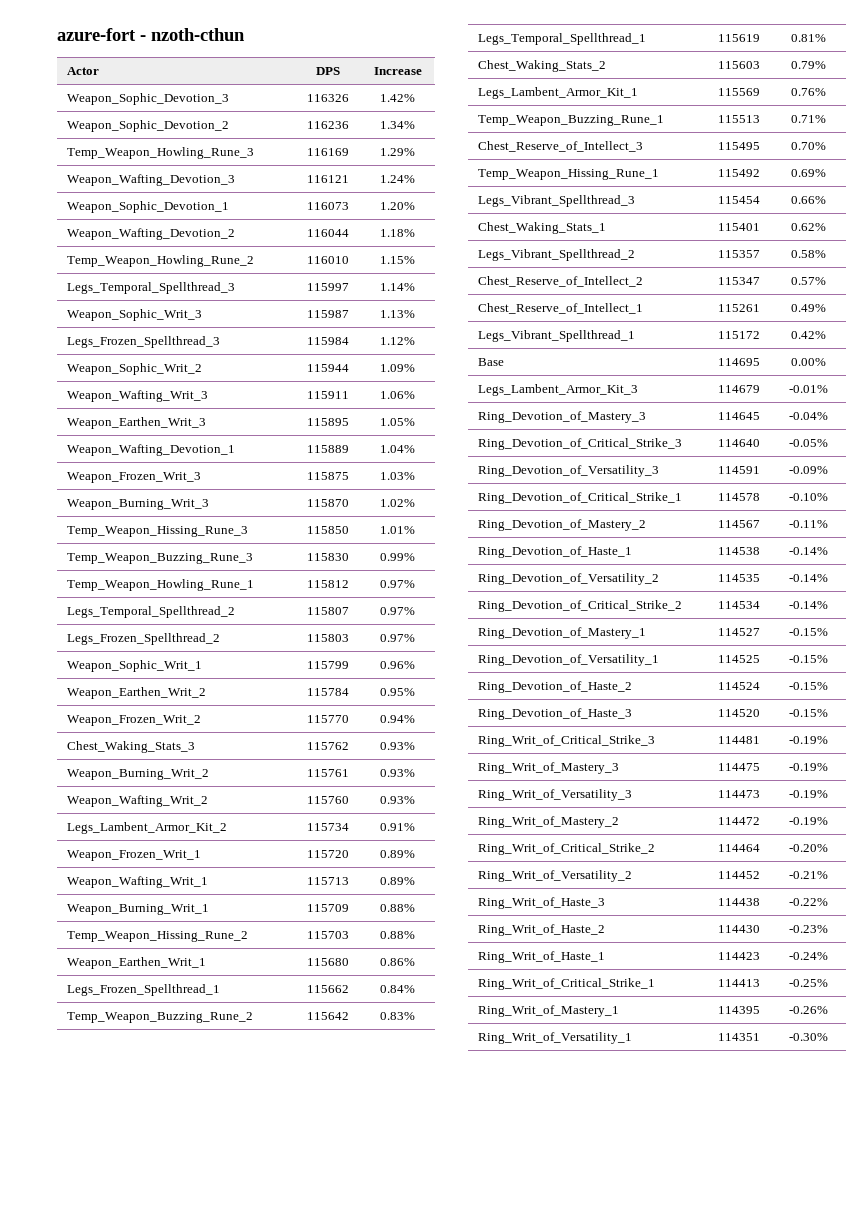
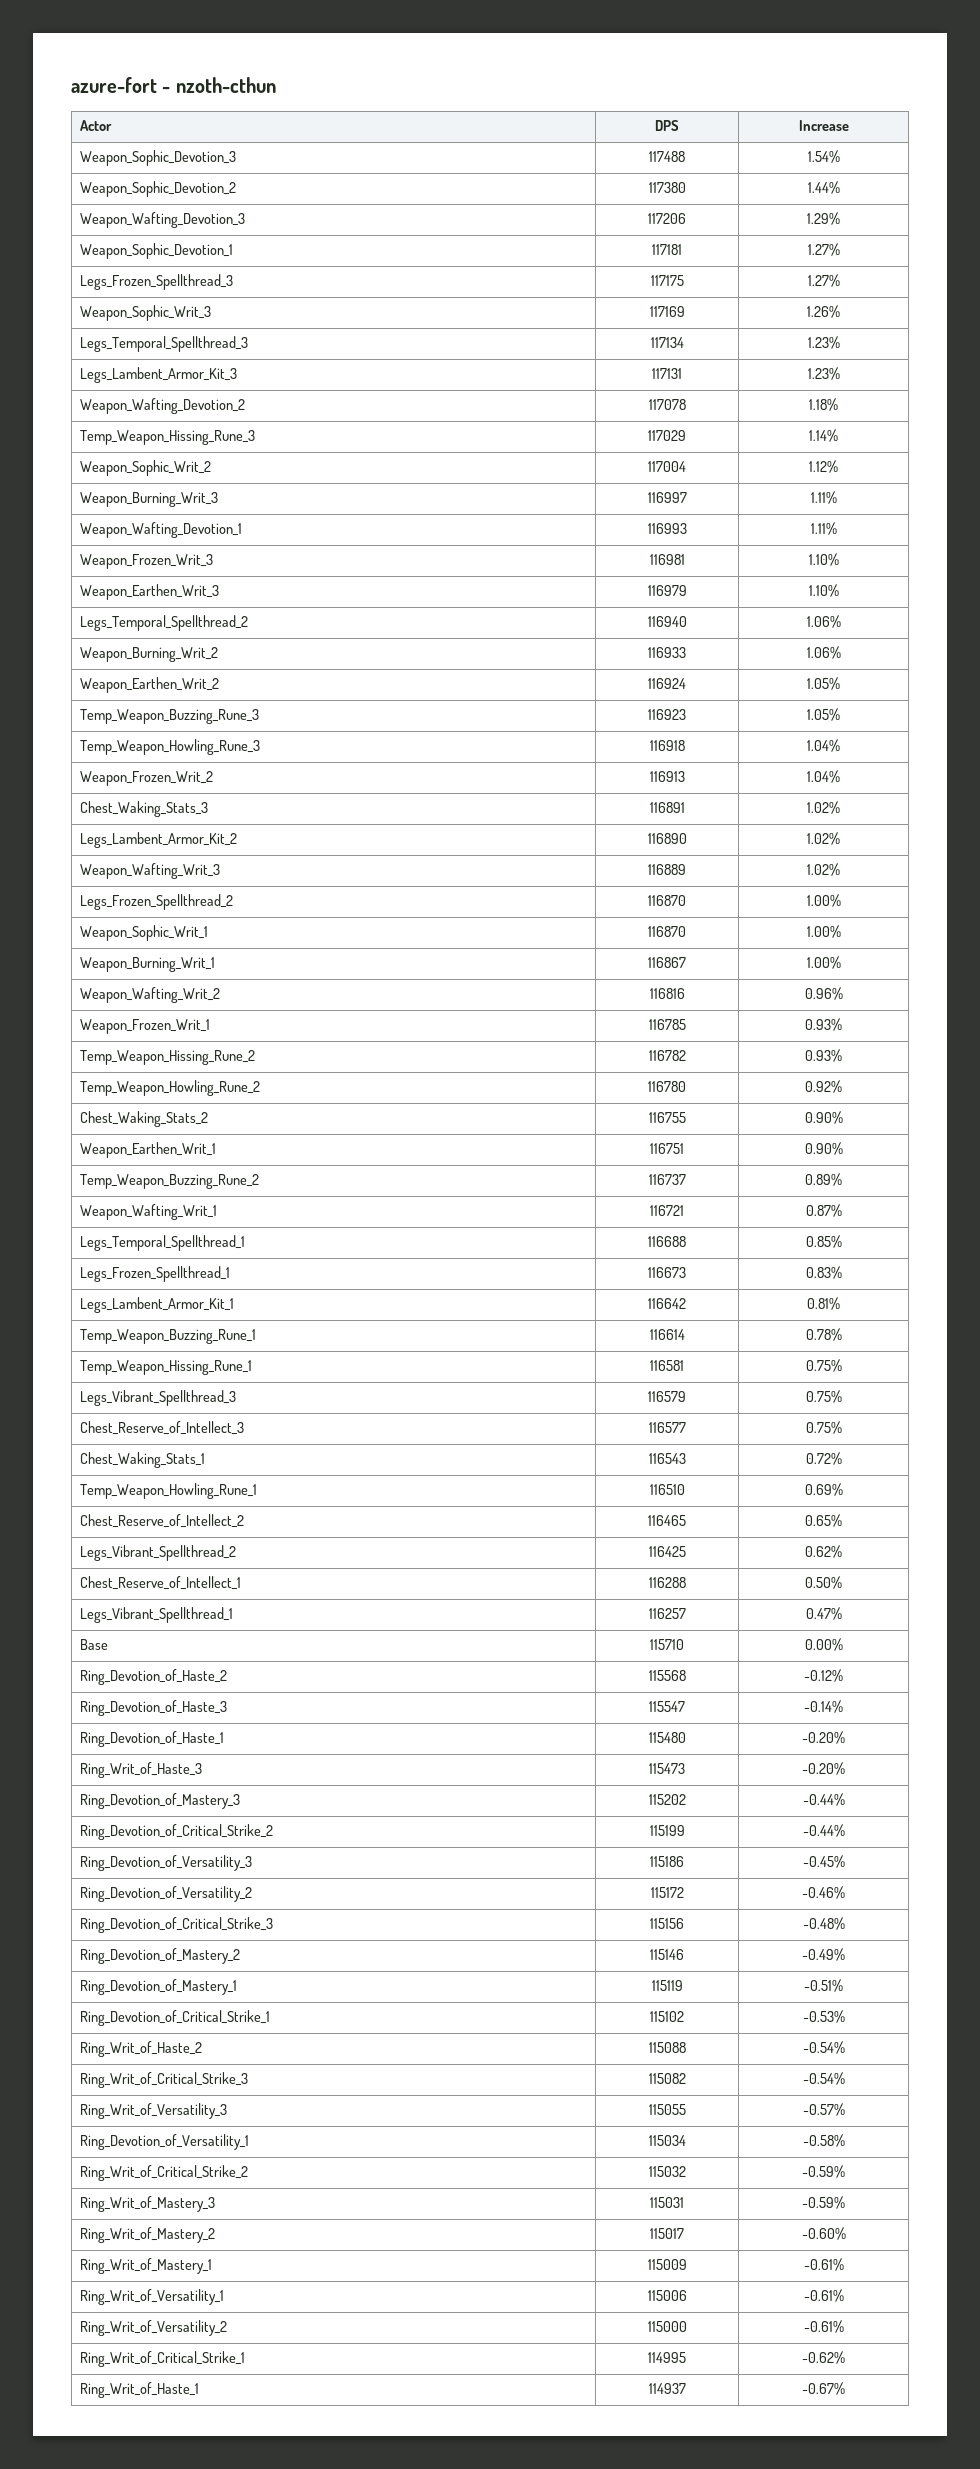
[306,94,349,102] [379,94,415,102] 116326 | 1.42% -> [649,151,685,162] [807,150,840,163] 117488 | 1.54%
[306,121,349,129] [379,121,415,129] [67,147,255,159] [306,148,349,156] [379,148,415,156] [67,174,236,186] [306,175,349,183] [379,175,415,183] [67,201,230,213] [306,202,349,210] [379,202,415,210] [67,228,236,240] [306,229,349,237] [379,229,415,237] [67,255,255,267] [306,256,349,264] [379,256,415,264] [67,282,236,294] [306,283,349,291] [379,283,415,291] [67,309,203,321] [306,310,349,318] [379,310,415,318] [67,336,221,348] [306,337,349,345] [379,337,415,345] [67,363,203,375] [306,364,349,372] [379,364,415,372] [67,390,209,402] [306,391,349,399] [379,391,415,399] [67,417,207,429] [306,418,349,426] [379,418,415,426] [67,444,236,456] [306,445,349,453] [379,445,415,453] [67,472,202,483] [306,472,349,480] [379,472,415,480] [67,499,210,510] [306,499,349,507] [379,499,415,507] [67,526,249,537] [306,526,349,534] [379,526,415,534] [67,553,254,564] [306,553,349,561] [379,553,415,561] [67,579,255,591] [306,580,349,588] [379,580,415,588] [67,606,236,618] [306,607,349,615] [379,607,415,615] [67,633,221,645] [306,634,349,642] [379,634,415,642] [67,660,203,672] [306,661,349,669] [379,661,415,669] [67,687,207,699] [306,688,349,696] [379,688,415,696] [67,715,202,726] [306,715,349,723] [379,715,415,723] [67,741,196,753] [306,742,349,750] [379,742,415,750] [67,769,210,780] [306,769,349,777] [379,769,415,777] [67,795,209,807] [306,796,349,804] [379,796,415,804] [67,822,228,834] [306,823,349,831] [379,823,415,831] [67,850,202,861] [306,850,349,858] [379,850,415,858] [67,876,209,888] [306,877,349,885] [379,877,415,885] [67,904,210,915] [306,904,349,912] [379,904,415,912] [67,931,249,942] [306,931,349,939] [379,931,415,939] [67,957,207,969] [306,958,349,966] [379,958,415,966] [67,984,221,996] [306,985,349,993] [379,985,415,993] [67,1012,254,1023] [306,1012,349,1020] 116236 | 1.34% // Temp_Weapon_Howling_Rune_3 | 116169 | 1.29% // Weapon_Wafting_Devotion_3 | 116121 | 1.24% // Weapon_Sophic_Devotion_1 | 116073 | 1.20% // Weapon_Wafting_Devotion_2 | 116044 | 1.18% // Temp_Weapon_Howling_Rune_2 | 116010 | 1.15% // Legs_Temporal_Spellthread_3 | 115997 | 1.14% // Weapon_Sophic_Writ_3 | 115987 | 1.13% // Legs_Frozen_Spellthread_3 | 115984 | 1.12% // Weapon_Sophic_Writ_2 | 115944 | 1.09% // Weapon_Wafting_Writ_3 | 115911 | 1.06% // Weapon_Earthen_Writ_3 | 115895 | 1.05% // Weapon_Wafting_Devotion_1 | 115889 | 1.04% // Weapon_Frozen_Writ_3 | 115875 | 1.03% // Weapon_Burning_Writ_3 | 115870 | 1.02% // Temp_Weapon_Hissing_Rune_3 | 115850 | 1.01% // Temp_Weapon_Buzzing_Rune_3 | 115830 | 0.99% // Temp_Weapon_Howling_Rune_1 | 115812 | 0.97% // Legs_Temporal_Spellthread_2 | 115807 | 0.97% // Legs_Frozen_Spellthread_2 | 115803 | 0.97% // Weapon_Sophic_Writ_1 | 115799 | 0.96% // Weapon_Earthen_Writ_2 | 115784 | 0.95% // Weapon_Frozen_Writ_2 | 115770 | 0.94% // Chest_Waking_Stats_3 | 115762 | 0.93% // Weapon_Burning_Writ_2 | 115761 | 0.93% // Weapon_Wafting_Writ_2 | 115760 | 0.93% // Legs_Lambent_Armor_Kit_2 | 115734 | 0.91% // Weapon_Frozen_Writ_1 | 115720 | 0.89% // Weapon_Wafting_Writ_1 | 115713 | 0.89% // Weapon_Burning_Writ_1 | 115709 | 0.88% // Temp_Weapon_Hissing_Rune_2 | 115703 | 0.88% // Weapon_Earthen_Writ_1 | 115680 | 0.86% // Legs_Frozen_Spellthread_1 | 115662 | 0.84% // Temp_Weapon_Buzzing_Rune_2 | 115642 -> [648,182,686,193] [807,181,840,194] [79,212,245,228] [648,213,686,224] [807,212,840,225] [79,243,233,259] [652,244,682,255] [807,243,840,256] [79,274,233,290] [650,275,684,286] [807,274,840,287] [79,305,211,321] [649,306,685,317] [807,305,840,318] [79,336,248,352] [650,337,684,348] [807,336,840,349] [79,367,237,383] [652,368,682,379] [807,367,840,380] [79,398,245,414] [648,399,686,410] [809,398,838,411] [79,430,255,445] [648,430,686,441] [809,429,838,442] [79,460,211,476] [648,461,686,472] [809,460,838,473] [79,492,218,507] [647,492,687,503] [810,491,837,504] [79,522,242,538] [647,523,687,534] [810,522,837,535] [79,554,213,569] [649,554,685,565] [808,553,839,566] [79,584,219,600] [647,585,687,596] [808,584,839,597] [79,615,248,631] [647,616,687,627] [806,615,841,628] [79,647,218,662] [648,647,686,658] [806,646,841,659] [79,677,219,693] [648,678,686,689] [807,677,840,690] [79,709,259,724] [648,709,686,720] [807,708,840,721] [79,739,260,755] [649,740,685,751] [807,739,840,752] [79,771,213,786] [649,771,685,782] [807,770,840,783] [79,801,208,817] [649,802,685,813] [807,801,840,814] [79,832,237,848] [647,833,687,844] [807,832,840,845] [79,863,220,879] [648,864,686,875] [807,863,840,876] [79,894,233,910] [648,895,686,906] [806,894,841,907] [79,925,208,941] [648,926,686,937] [806,925,841,938] [79,957,215,972] [648,957,686,968] [806,956,841,969] [79,987,220,1003] [649,988,685,999] [804,987,843,1000] [79,1019,210,1034] [648,1019,686,1030] [805,1018,842,1031] [79,1050,255,1065] [648,1050,686,1061] [805,1049,842,1062] [79,1080,260,1096] [648,1081,686,1092] [805,1080,842,1093] [79,1111,208,1127] [648,1112,686,1123] [804,1111,843,1124] [79,1142,216,1158] [650,1143,684,1154] [804,1142,843,1155] [79,1174,259,1189] [648,1174,686,1185] [805,1173,842,1186] [79,1204,217,1220] [650,1205,684,1216] [805,1204,842,1217] [79,1235,245,1251] [648,1236,686,1247] [805,1235,842,1248] [79,1266,230,1282] [648,1267,686,1278] 117380 | 1.44% // Weapon_Wafting_Devotion_3 | 117206 | 1.29% // Weapon_Sophic_Devotion_1 | 117181 | 1.27% // Legs_Frozen_Spellthread_3 | 117175 | 1.27% // Weapon_Sophic_Writ_3 | 117169 | 1.26% // Legs_Temporal_Spellthread_3 | 117134 | 1.23% // Legs_Lambent_Armor_Kit_3 | 117131 | 1.23% // Weapon_Wafting_Devotion_2 | 117078 | 1.18% // Temp_Weapon_Hissing_Rune_3 | 117029 | 1.14% // Weapon_Sophic_Writ_2 | 117004 | 1.12% // Weapon_Burning_Writ_3 | 116997 | 1.11% // Weapon_Wafting_Devotion_1 | 116993 | 1.11% // Weapon_Frozen_Writ_3 | 116981 | 1.10% // Weapon_Earthen_Writ_3 | 116979 | 1.10% // Legs_Temporal_Spellthread_2 | 116940 | 1.06% // Weapon_Burning_Writ_2 | 116933 | 1.06% // Weapon_Earthen_Writ_2 | 116924 | 1.05% // Temp_Weapon_Buzzing_Rune_3 | 116923 | 1.05% // Temp_Weapon_Howling_Rune_3 | 116918 | 1.04% // Weapon_Frozen_Writ_2 | 116913 | 1.04% // Chest_Waking_Stats_3 | 116891 | 1.02% // Legs_Lambent_Armor_Kit_2 | 116890 | 1.02% // Weapon_Wafting_Writ_3 | 116889 | 1.02% // Legs_Frozen_Spellthread_2 | 116870 | 1.00% // Weapon_Sophic_Writ_1 | 116870 | 1.00% // Weapon_Burning_Writ_1 | 116867 | 1.00% // Weapon_Wafting_Writ_2 | 116816 | 0.96% // Weapon_Frozen_Writ_1 | 116785 | 0.93% // Temp_Weapon_Hissing_Rune_2 | 116782 | 0.93% // Temp_Weapon_Howling_Rune_2 | 116780 | 0.92% // Chest_Waking_Stats_2 | 116755 | 0.90% // Weapon_Earthen_Writ_1 | 116751 | 0.90% // Temp_Weapon_Buzzing_Rune_2 | 116737 | 0.89% // Weapon_Wafting_Writ_1 | 116721 | 0.87% // Legs_Temporal_Spellthread_1 | 116688 | 0.85% // Legs_Frozen_Spellthread_1 | 116673
[478,33,647,45] [717,34,760,42] Legs_Temporal_Spellthread_1 | 115619 -> [79,1297,234,1313] [648,1298,686,1309] Legs_Lambent_Armor_Kit_1 | 116642
[478,60,607,72] [717,61,760,69] [791,61,826,69] [478,87,639,99] [717,88,760,96] [791,88,826,96] [478,115,665,126] [717,115,760,123] [791,115,826,123] [478,141,644,152] [717,142,760,150] [791,142,826,150] [478,169,660,180] [717,169,760,177] [791,169,826,177] [478,195,636,207] [717,196,760,204] [791,196,826,204] [478,222,607,234] [717,223,760,231] [791,223,826,231] [478,249,636,261] [717,250,760,258] [791,250,826,258] [478,276,644,287] [717,277,760,285] [791,277,826,285] Chest_Waking_Stats_2 | 115603 | 0.79% // Legs_Lambent_Armor_Kit_1 | 115569 | 0.76% // Temp_Weapon_Buzzing_Rune_1 | 115513 | 0.71% // Chest_Reserve_of_Intellect_3 | 115495 | 0.70% // Temp_Weapon_Hissing_Rune_1 | 115492 | 0.69% // Legs_Vibrant_Spellthread_3 | 115454 | 0.66% // Chest_Waking_Stats_1 | 115401 | 0.62% // Legs_Vibrant_Spellthread_2 | 115357 | 0.58% // Chest_Reserve_of_Intellect_2 | 115347 | 0.57% -> [79,1329,256,1344] [649,1329,685,1340] [805,1328,842,1341] [79,1360,252,1375] [650,1360,684,1371] [805,1359,842,1372] [79,1390,236,1406] [648,1391,686,1402] [805,1390,842,1403] [79,1421,244,1435] [648,1422,686,1433] [805,1421,842,1434] [79,1452,205,1468] [648,1453,686,1464] [805,1452,842,1465] [79,1483,257,1499] [649,1484,685,1495] [804,1483,843,1496] [79,1514,244,1528] [648,1515,686,1526] [805,1514,842,1527] [79,1545,236,1561] [648,1546,686,1557] [805,1545,842,1558] Temp_Weapon_Buzzing_Rune_1 | 116614 | 0.78% // Temp_Weapon_Hissing_Rune_1 | 116581 | 0.75% // Legs_Vibrant_Spellthread_3 | 116579 | 0.75% // Chest_Reserve_of_Intellect_3 | 116577 | 0.75% // Chest_Waking_Stats_1 | 116543 | 0.72% // Temp_Weapon_Howling_Rune_1 | 116510 | 0.69% // Chest_Reserve_of_Intellect_2 | 116465 | 0.65% // Legs_Vibrant_Spellthread_2 | 116425 | 0.62%
[717,304,760,312] [791,304,826,312] 115261 | 0.49% -> [648,1577,686,1588] [805,1576,842,1589] 116288 | 0.50%
[717,331,760,339] [791,331,826,339] 115172 | 0.42% -> [648,1608,686,1619] [805,1607,842,1620] 116257 | 0.47%
[717,358,760,366] 114695 -> [650,1639,684,1650] 115710
[478,384,639,396] [717,385,760,393] [789,385,828,393] [478,411,647,423] [717,412,760,420] [789,412,828,420] [478,438,683,450] [717,439,760,447] [789,439,828,447] [478,465,660,477] [717,466,760,474] [789,466,828,474] [478,492,683,504] [717,493,760,501] [789,493,828,501] [478,519,647,531] [717,520,760,528] [789,520,828,528] [478,546,633,558] [717,547,760,555] [789,547,828,555] [478,573,660,585] [717,574,760,582] [789,574,828,582] [478,600,683,612] [717,601,760,609] [789,601,828,609] [478,627,647,639] [717,628,760,636] [789,628,828,636] [478,654,660,666] [717,655,760,663] [789,655,828,663] [478,681,633,693] [717,682,760,690] [789,682,828,690] [478,708,633,720] [717,709,760,717] [789,709,828,717] [478,735,656,747] [717,736,760,744] [789,736,828,744] [478,762,620,774] [717,763,760,771] [789,763,828,771] [478,789,633,801] [717,790,760,798] [789,790,828,798] [478,816,620,828] [717,817,760,825] [789,817,828,825] [478,843,656,855] [717,844,760,852] [789,844,828,852] [478,870,633,882] [717,871,760,879] [789,871,828,879] [478,897,606,909] [717,898,760,906] [789,898,828,906] [478,924,606,936] [717,925,760,933] [789,925,828,933] [478,951,606,963] [717,952,760,960] [789,952,828,960] [478,978,656,990] [717,979,760,987] [789,979,828,987] [478,1005,620,1017] [717,1006,760,1014] [789,1006,828,1014] [478,1032,633,1044] [717,1033,760,1041] [789,1033,828,1041] Legs_Lambent_Armor_Kit_3 | 114679 | -0.01% // Ring_Devotion_of_Mastery_3 | 114645 | -0.04% // Ring_Devotion_of_Critical_Strike_3 | 114640 | -0.05% // Ring_Devotion_of_Versatility_3 | 114591 | -0.09% // Ring_Devotion_of_Critical_Strike_1 | 114578 | -0.10% // Ring_Devotion_of_Mastery_2 | 114567 | -0.11% // Ring_Devotion_of_Haste_1 | 114538 | -0.14% // Ring_Devotion_of_Versatility_2 | 114535 | -0.14% // Ring_Devotion_of_Critical_Strike_2 | 114534 | -0.14% // Ring_Devotion_of_Mastery_1 | 114527 | -0.15% // Ring_Devotion_of_Versatility_1 | 114525 | -0.15% // Ring_Devotion_of_Haste_2 | 114524 | -0.15% // Ring_Devotion_of_Haste_3 | 114520 | -0.15% // Ring_Writ_of_Critical_Strike_3 | 114481 | -0.19% // Ring_Writ_of_Mastery_3 | 114475 | -0.19% // Ring_Writ_of_Versatility_3 | 114473 | -0.19% // Ring_Writ_of_Mastery_2 | 114472 | -0.19% // Ring_Writ_of_Critical_Strike_2 | 114464 | -0.20% // Ring_Writ_of_Versatility_2 | 114452 | -0.21% // Ring_Writ_of_Haste_3 | 114438 | -0.22% // Ring_Writ_of_Haste_2 | 114430 | -0.23% // Ring_Writ_of_Haste_1 | 114423 | -0.24% // Ring_Writ_of_Critical_Strike_1 | 114413 | -0.25% // Ring_Writ_of_Mastery_1 | 114395 | -0.26% // Ring_Writ_of_Versatility_1 | 114351 | -0.30% -> [79,1669,227,1685] [648,1670,686,1681] [804,1669,843,1682] [79,1700,227,1716] [649,1701,685,1712] [804,1700,843,1713] [79,1731,224,1747] [648,1732,686,1743] [802,1731,845,1744] [79,1762,202,1778] [649,1763,685,1774] [802,1762,845,1775] [79,1793,240,1809] [648,1794,686,1805] [802,1793,845,1806] [79,1824,273,1840] [649,1825,685,1836] [802,1824,845,1837] [79,1855,252,1871] [650,1856,684,1867] [802,1855,845,1868] [79,1886,252,1902] [650,1887,684,1898] [802,1886,845,1899] [79,1917,273,1933] [650,1918,684,1929] [802,1917,845,1930] [79,1948,240,1964] [650,1949,684,1960] [802,1948,845,1961] [79,1979,237,1995] [651,1980,683,1991] [804,1979,843,1992] [79,2010,270,2026] [650,2011,684,2022] [802,2010,845,2023] [79,2041,202,2057] [648,2042,686,2053] [802,2041,845,2054] [79,2072,248,2088] [648,2073,686,2084] [802,2072,845,2085] [79,2103,227,2119] [648,2104,686,2115] [802,2103,845,2116] [79,2134,249,2150] [648,2135,686,2146] [802,2134,845,2147] [79,2165,248,2181] [648,2166,686,2177] [802,2165,845,2178] [79,2196,215,2212] [650,2197,684,2208] [802,2196,845,2209] [79,2227,215,2243] [650,2228,684,2239] [801,2227,846,2240] [79,2258,212,2274] [647,2259,687,2270] [803,2258,844,2271] [79,2289,224,2305] [647,2290,687,2301] [803,2289,844,2302] [79,2320,227,2336] [647,2321,687,2332] [803,2320,844,2333] [79,2351,245,2367] [648,2352,686,2363] [802,2351,845,2364] [79,2382,199,2398] [648,2383,686,2394] [802,2382,845,2395] Ring_Devotion_of_Haste_2 | 115568 | -0.12% // Ring_Devotion_of_Haste_3 | 115547 | -0.14% // Ring_Devotion_of_Haste_1 | 115480 | -0.20% // Ring_Writ_of_Haste_3 | 115473 | -0.20% // Ring_Devotion_of_Mastery_3 | 115202 | -0.44% // Ring_Devotion_of_Critical_Strike_2 | 115199 | -0.44% // Ring_Devotion_of_Versatility_3 | 115186 | -0.45% // Ring_Devotion_of_Versatility_2 | 115172 | -0.46% // Ring_Devotion_of_Critical_Strike_3 | 115156 | -0.48% // Ring_Devotion_of_Mastery_2 | 115146 | -0.49% // Ring_Devotion_of_Mastery_1 | 115119 | -0.51% // Ring_Devotion_of_Critical_Strike_1 | 115102 | -0.53% // Ring_Writ_of_Haste_2 | 115088 | -0.54% // Ring_Writ_of_Critical_Strike_3 | 115082 | -0.54% // Ring_Writ_of_Versatility_3 | 115055 | -0.57% // Ring_Devotion_of_Versatility_1 | 115034 | -0.58% // Ring_Writ_of_Critical_Strike_2 | 115032 | -0.59% // Ring_Writ_of_Mastery_3 | 115031 | -0.59% // Ring_Writ_of_Mastery_2 | 115017 | -0.60% // Ring_Writ_of_Mastery_1 | 115009 | -0.61% // Ring_Writ_of_Versatility_1 | 115006 | -0.61% // Ring_Writ_of_Versatility_2 | 115000 | -0.61% // Ring_Writ_of_Critical_Strike_1 | 114995 | -0.62% // Ring_Writ_of_Haste_1 | 114937 | -0.67%

